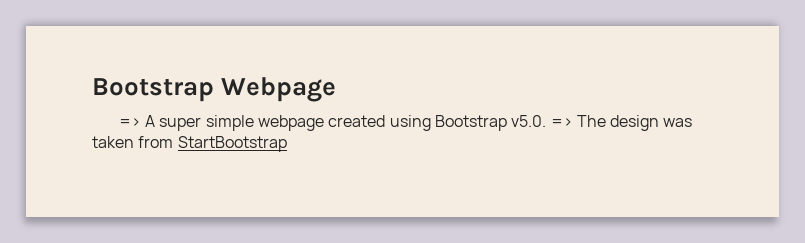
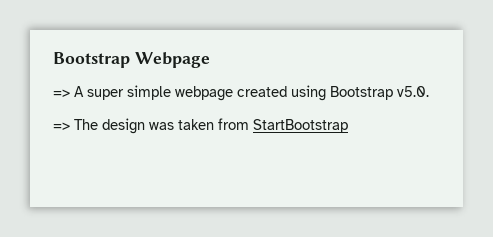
(547, 121) none -> (429, 91) //

